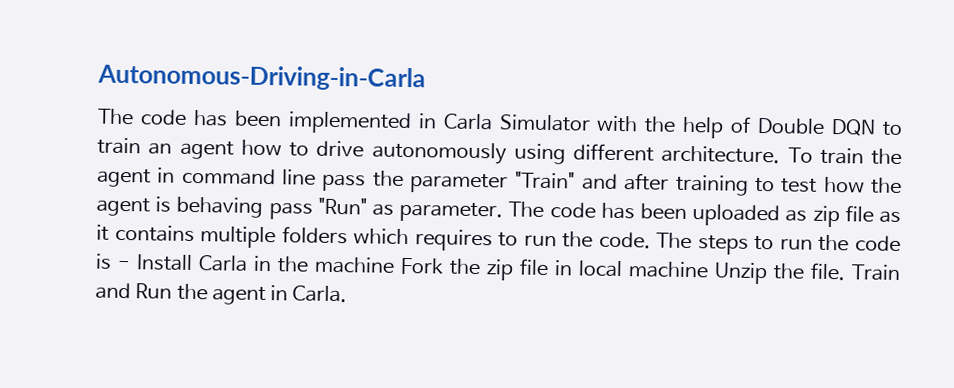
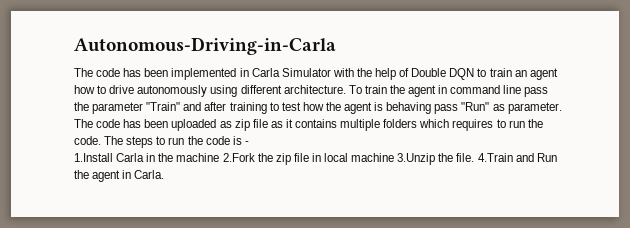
[136,254,194,271] Install -> [74,153,113,162] // 1.Install
[400,257,445,275] Fork -> [222,153,255,162] 2.Fork
[714,262,769,285] Unzip -> [397,153,436,165] 3.Unzip
[851,264,902,282] Train -> [477,153,513,162] 4.Train

